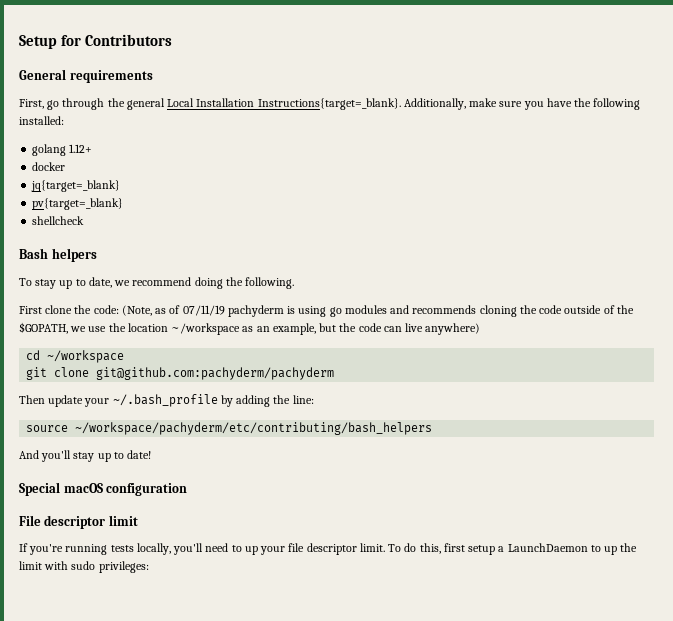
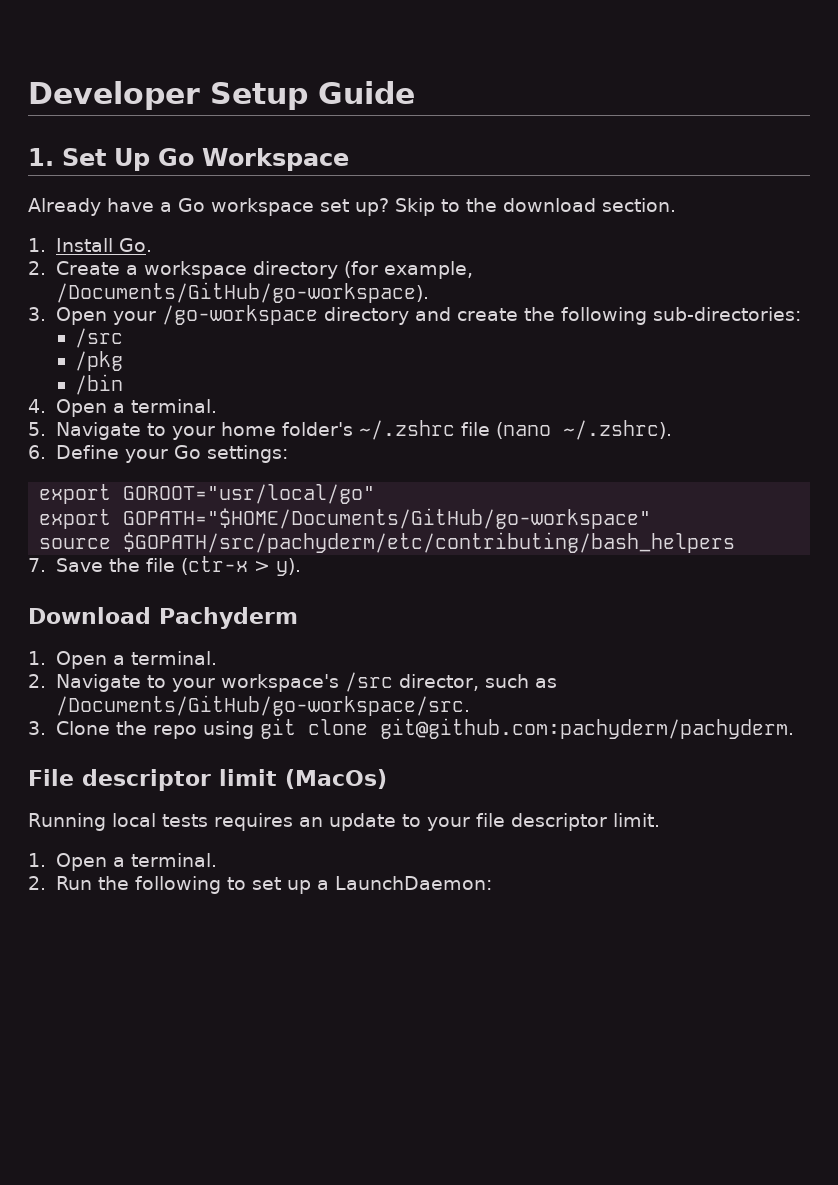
[19,34,172,49] [19,69,153,83] [19,98,641,110] [19,116,64,125] [32,144,93,156] [32,162,66,171] [31,180,121,192] [32,198,124,210] [32,216,85,225] [19,248,97,262] [19,277,295,289] [19,305,634,317] [19,322,481,335] [26,350,125,363] [26,367,335,380] [19,394,314,407] [26,422,433,435] [19,450,152,462] [19,482,188,496] [19,515,138,529] [19,543,638,555] [19,561,149,573] Setup for Contributors // General requirements // First, go through the general Local Installation Instructions{target=_blank}. Additionally, make sure you have the following installed: // golang 1.12+ // docker // jq{target=_blank} // pv{target=_blank} // shellcheck // Bash helpers // To stay up to date, we recommend doing the following. // First clone the code: (Note, as of 07/11/19 pachyderm is using go modules and recommends cloning the code outside of the $GOPATH, we use the location ~/workspace as an example, but the code can live anywhere) // cd ~/workspace // git clone git@github.com:pachyderm/pachyderm // Then update your ~/.bash_profile by adding the line: // source ~/workspace/pachyderm/etc/contributing/bash_helpers // And you'll stay up to date! // Special macOS configuration // File descriptor limit // If you're running tests locally, you'll need to up your file descriptor limit. To do this, first setup a LaunchDaemon to up the limit with sudo privileges: -> [28,81,415,110] [28,148,349,171] [28,198,676,216] [28,238,152,252] [28,261,473,279] [55,282,429,303] [28,305,801,325] [75,328,124,348] [75,351,124,371] [75,374,124,395] [28,399,217,417] [28,420,672,440] [28,445,288,463] [39,484,376,504] [39,508,652,529] [39,532,736,553] [28,556,301,576] [28,607,298,629] [28,651,217,669] [28,672,557,692] [55,695,470,716] [28,718,794,739] [28,769,387,791] [28,813,660,831] [28,853,217,871] [28,876,493,894] Developer Setup Guide // 1. Set Up Go Workspace // Already have a Go workspace set up? Skip to the download section. // 1. Install Go. // 2. Create a workspace directory (for example, /Documents/GitHub/go-workspace). // 3. Open your /go-workspace directory and create the following sub-directories: // /src // /pkg // /bin // 4. Open a terminal. // 5. Navigate to your home folder's ~/.zshrc file (nano ~/.zshrc). // 6. Define your Go settings: // export GOROOT="usr/local/go" // export GOPATH="$HOME/Documents/GitHub/go-workspace" // source $GOPATH/src/pachyderm/etc/contributing/bash_helpers // 7. Save the file (ctr-x > y). // Download Pachyderm // 1. Open a terminal. // 2. Navigate to your workspace's /src director, such as /Documents/GitHub/go-workspace/src. // 3. Clone the repo using git clone git@github.com:pachyderm/pachyderm. // File descriptor limit (MacOs) // Running local tests requires an update to your file descriptor limit. // 1. Open a terminal. // 2. Run the following to set up a LaunchDaemon:

